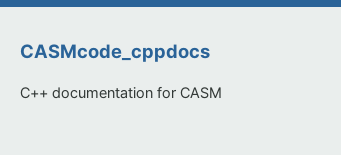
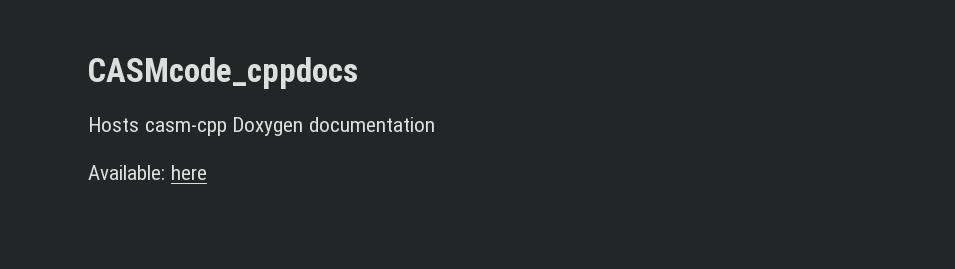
[20,87,48,99] C++ -> [88,117,304,136] Hosts casm-cpp Doxygen
[157,86,223,99] for CASM -> [88,165,207,180] // Available: here

